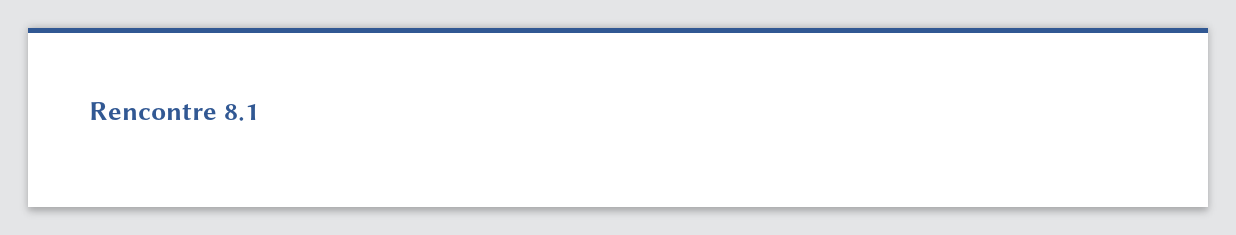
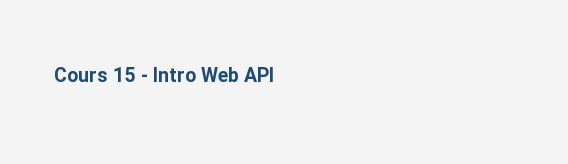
[89,102,260,121] Rencontre 8.1 -> [54,67,275,82] Cours 15 - Intro Web API

